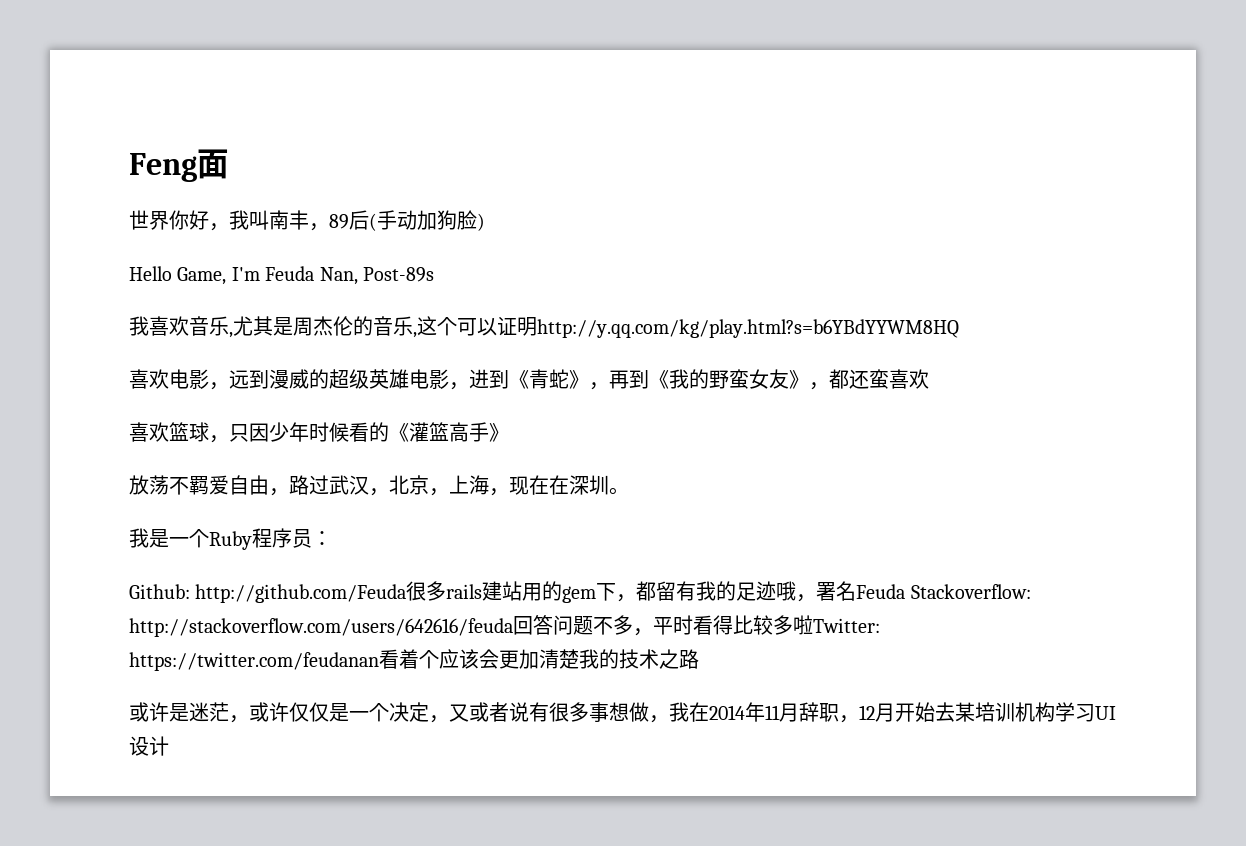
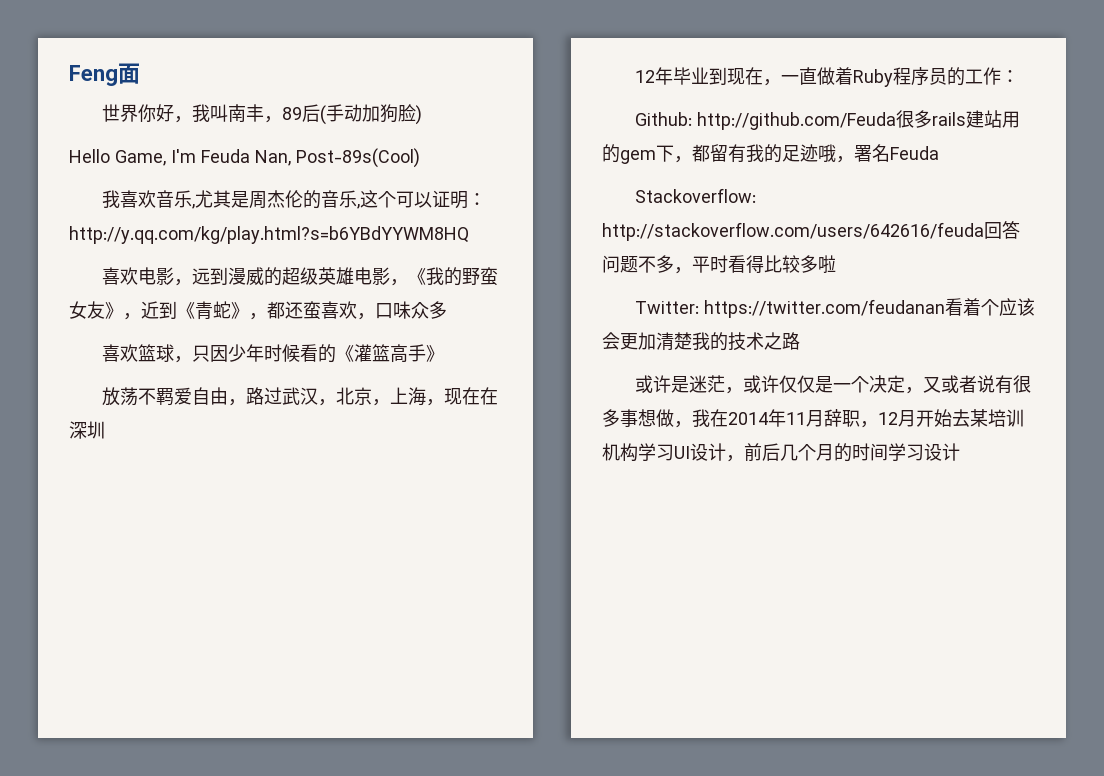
[363,267,434,282] Post-89s -> [296,148,420,168] Post-89s(Cool)
(537, 326) none -> [467,193,486,206] ：
[469,369,649,390] 进到《青蛇》，再到 -> (408, 282) none
(829, 386) none -> [141,301,267,320] 近到《青蛇》，
(929, 379) none -> [357,301,447,320] ，口味众多
[609,487,629,495] [129,528,209,548] 。 // 我是一个 -> [634,67,853,86] // 12年毕业到现在，一直做着
(312, 538) none -> [946,67,1001,86] 的工作
(906, 591) none -> (939, 153) //
(813, 625) none -> (836, 264) //
(169, 746) none -> [726,443,960,462] ，前后几个月的时间学习设计

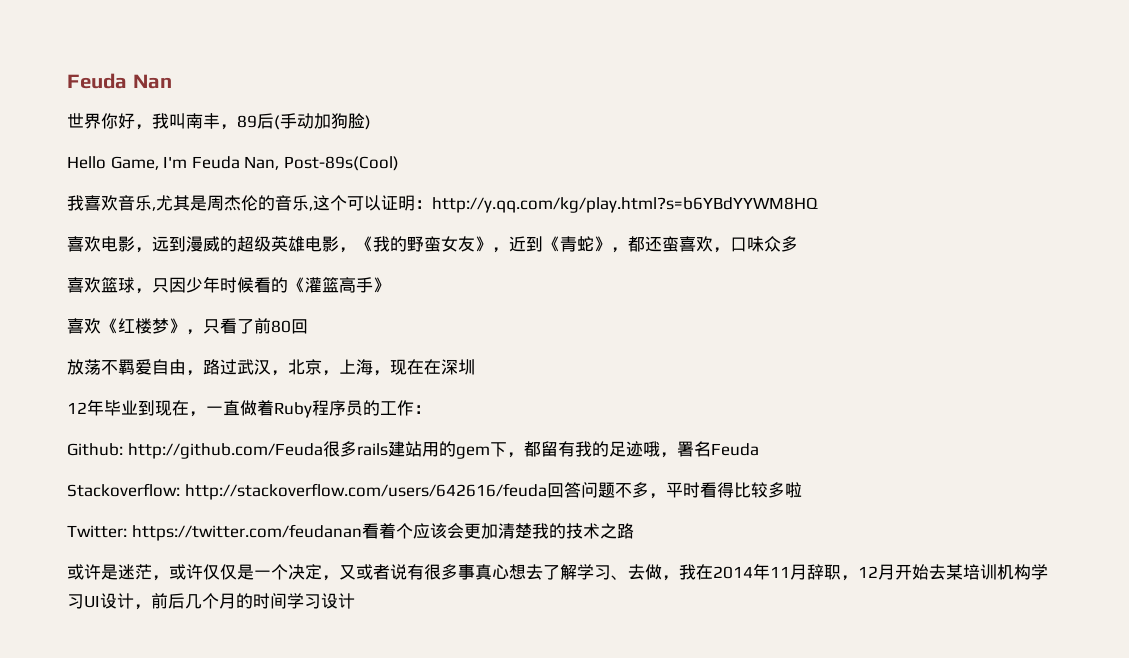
[69,63,140,86] Feng面 -> [67,73,172,89] Feuda Nan
(444, 353) none -> [67,318,308,335] // 喜欢《红楼梦》，只看了前80回
[638,409,656,427] 想 -> [475,564,645,580] 真心想去了解学习、去

